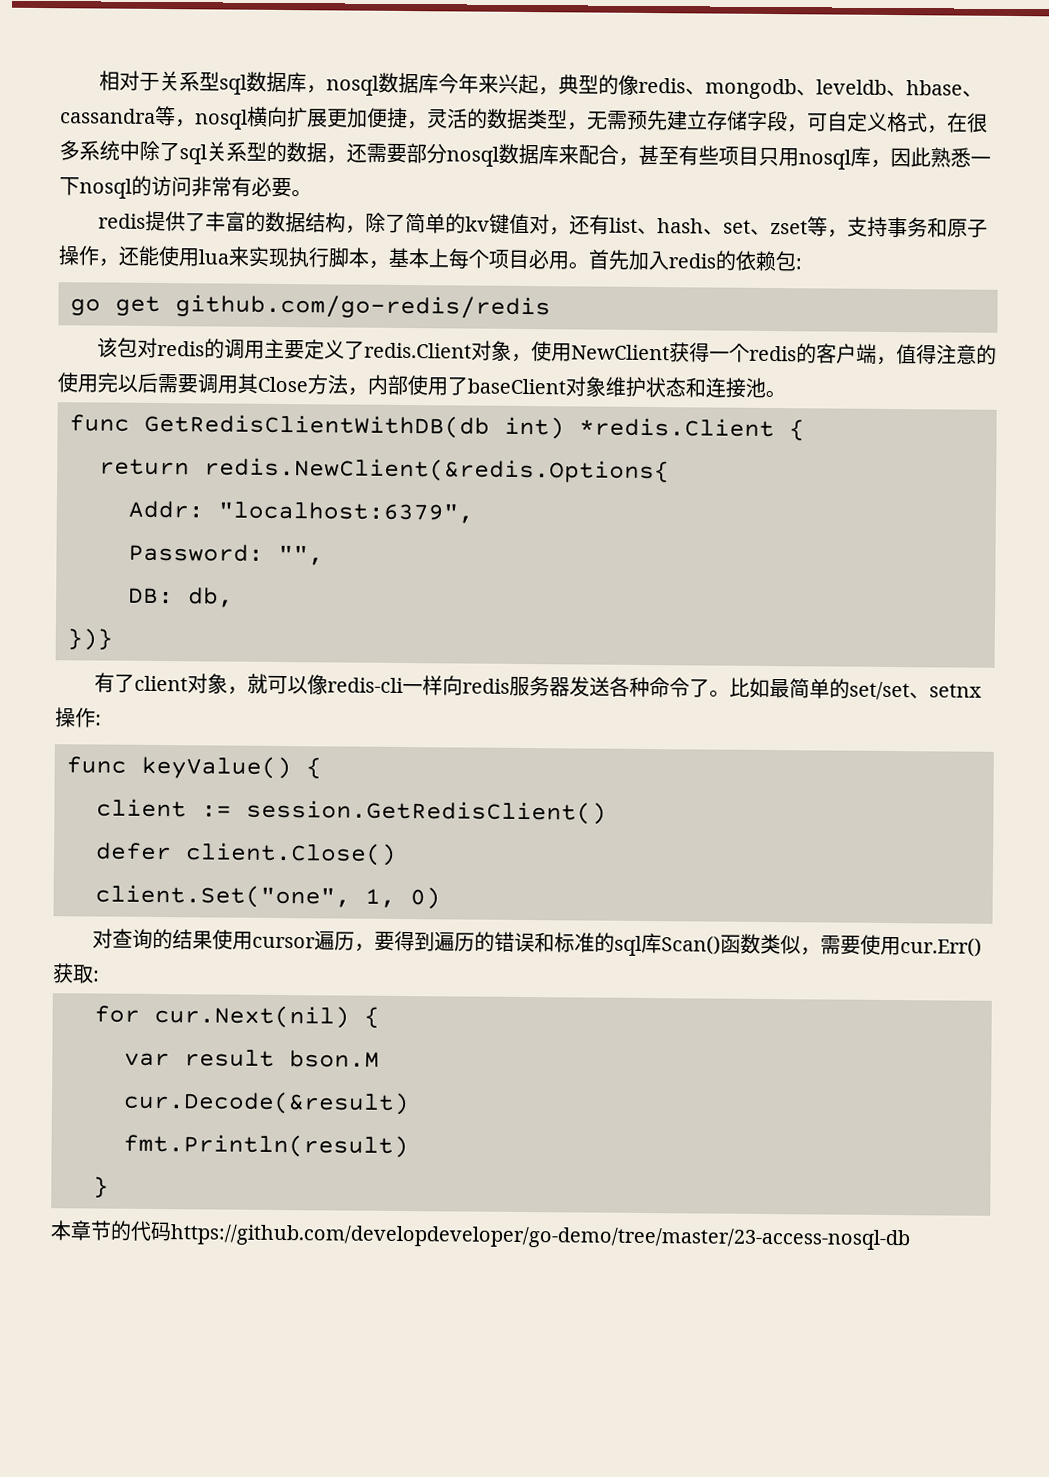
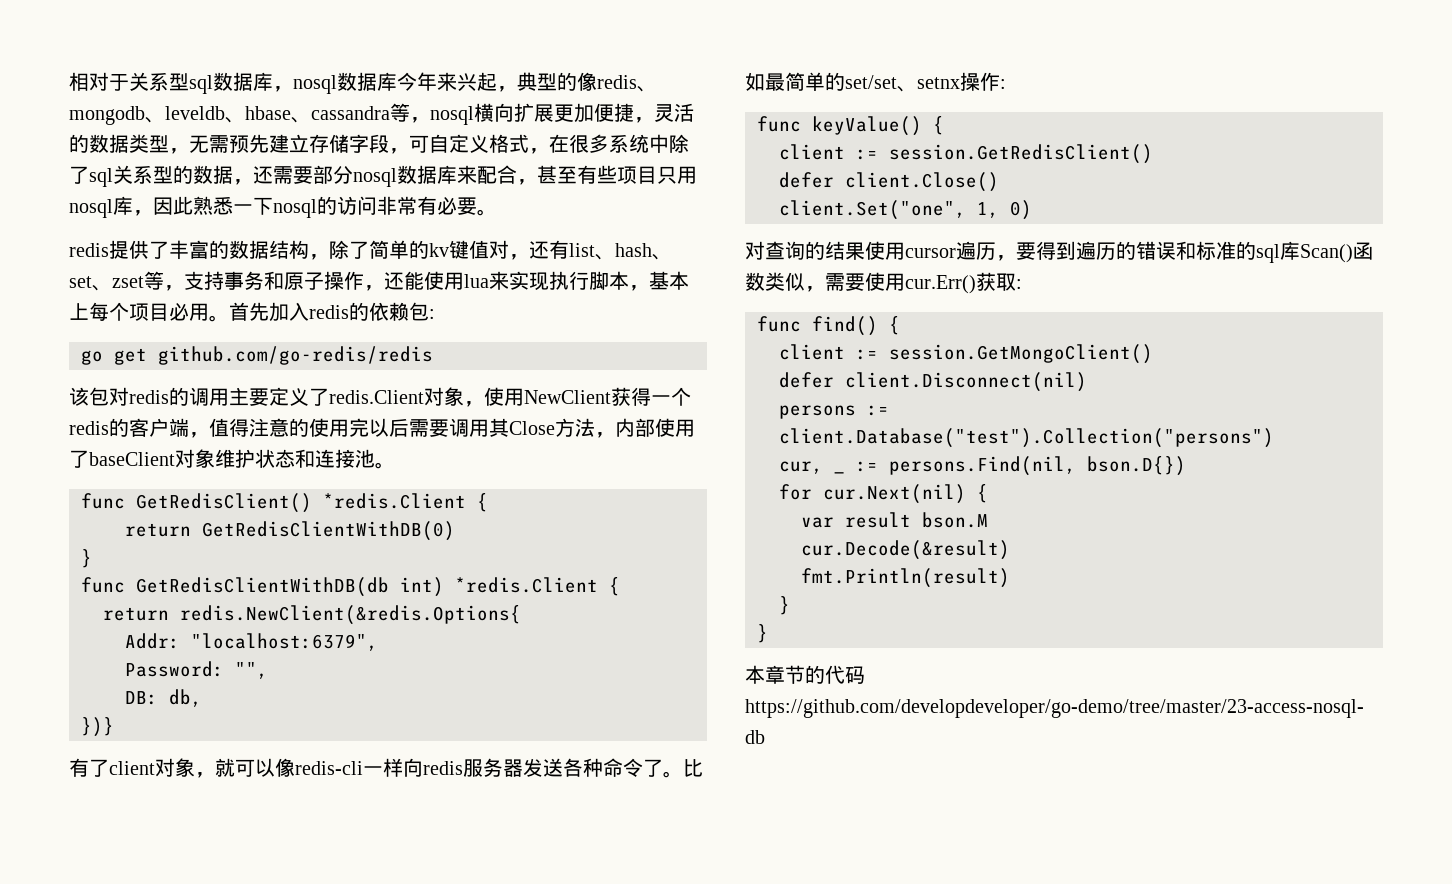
(786, 394) none -> [81,493,488,513] [125,521,455,541] [81,549,92,568] // func GetRedisClient() *redis.Client { // return GetRedisClientWithDB(0) // }
(100, 976) none -> [757,316,900,336] [779,344,1153,364] [779,372,1087,392] [779,405,889,419] [779,428,1274,448] [779,456,1186,476] // func find() { // client := session.GetMongoClient() // defer client.Disconnect(nil) // persons := client.Database("test").Collection("persons") // cur, _ := persons.Find(nil, bson.D{})
(109, 1187) none -> [757,624,768,643] // }

